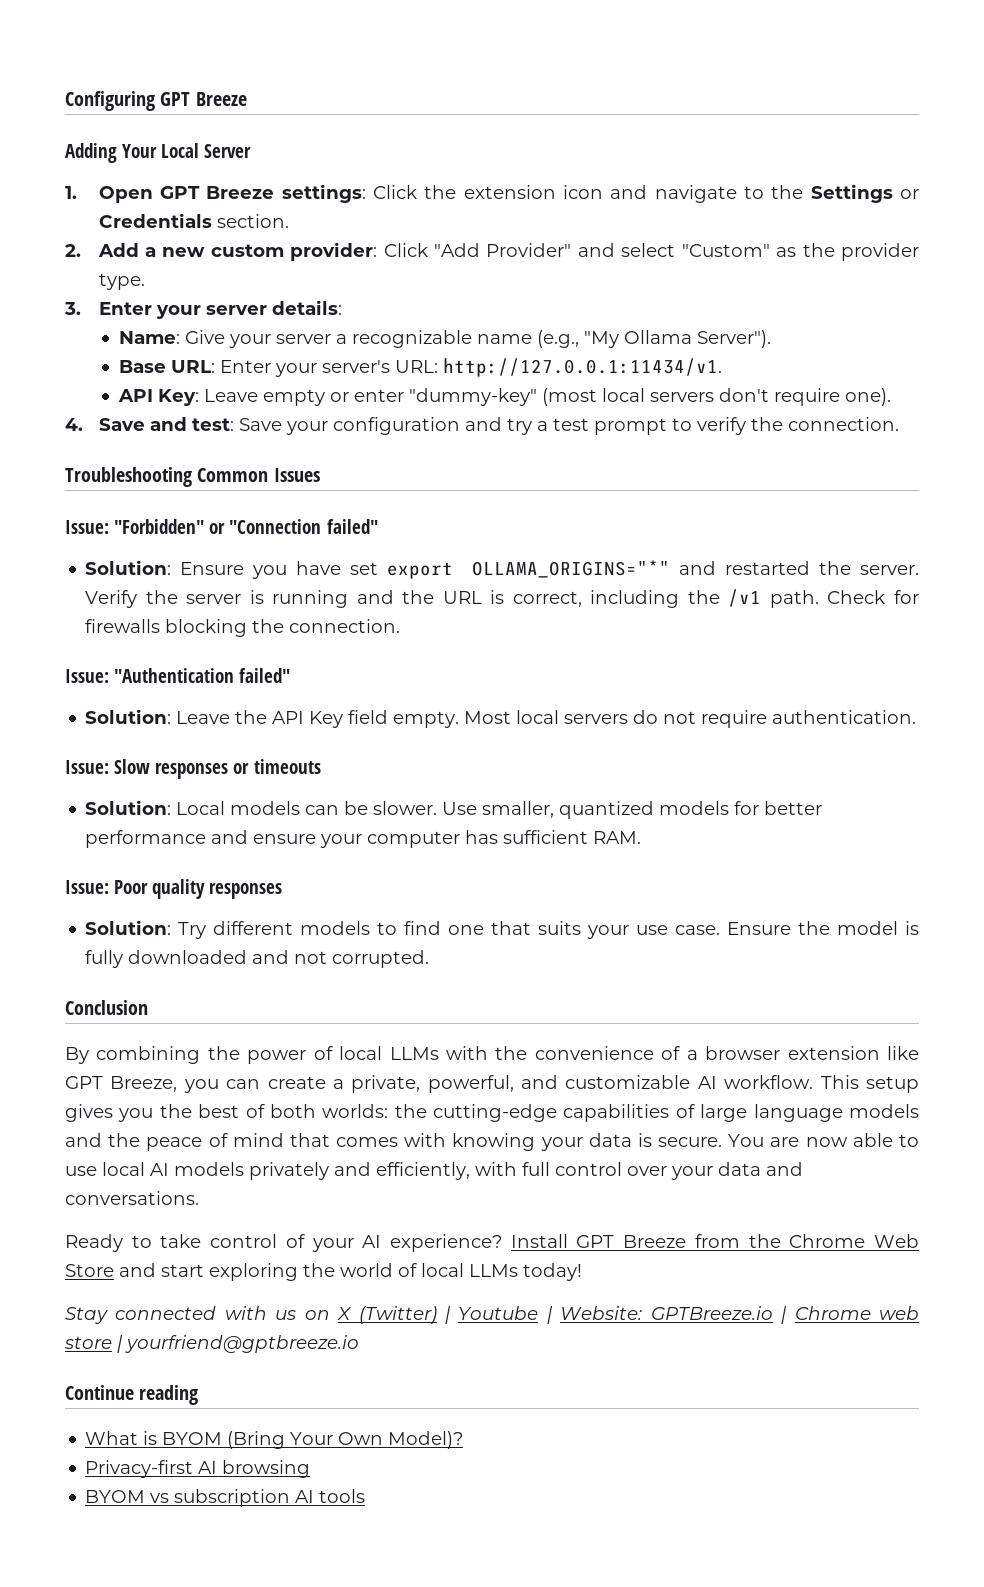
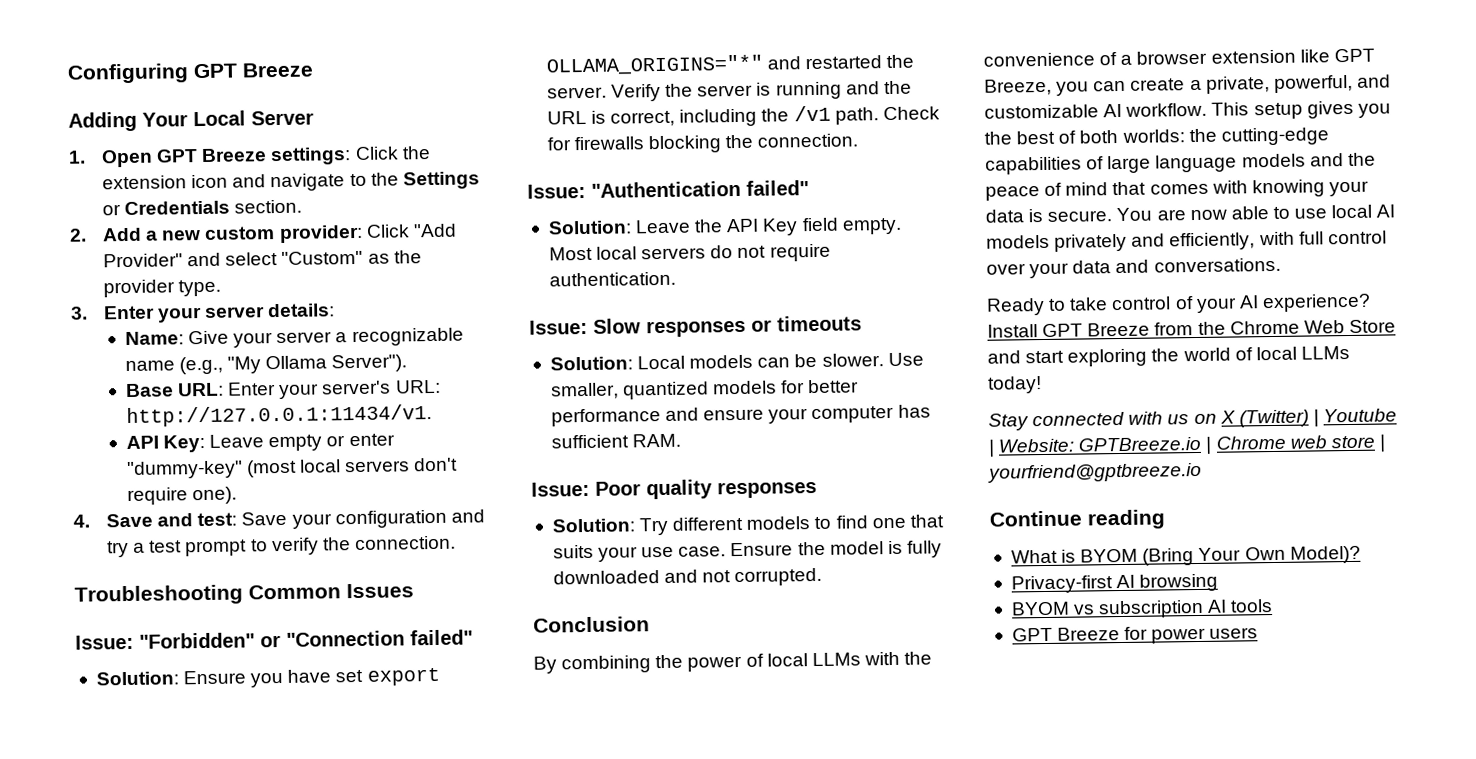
(366, 1496) none -> [1011,626,1259,644] // GPT Breeze for power users

